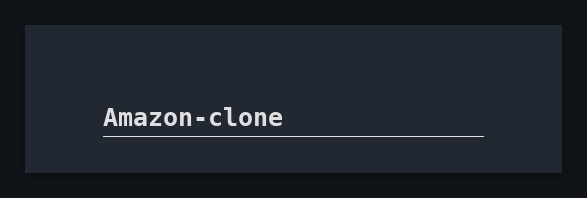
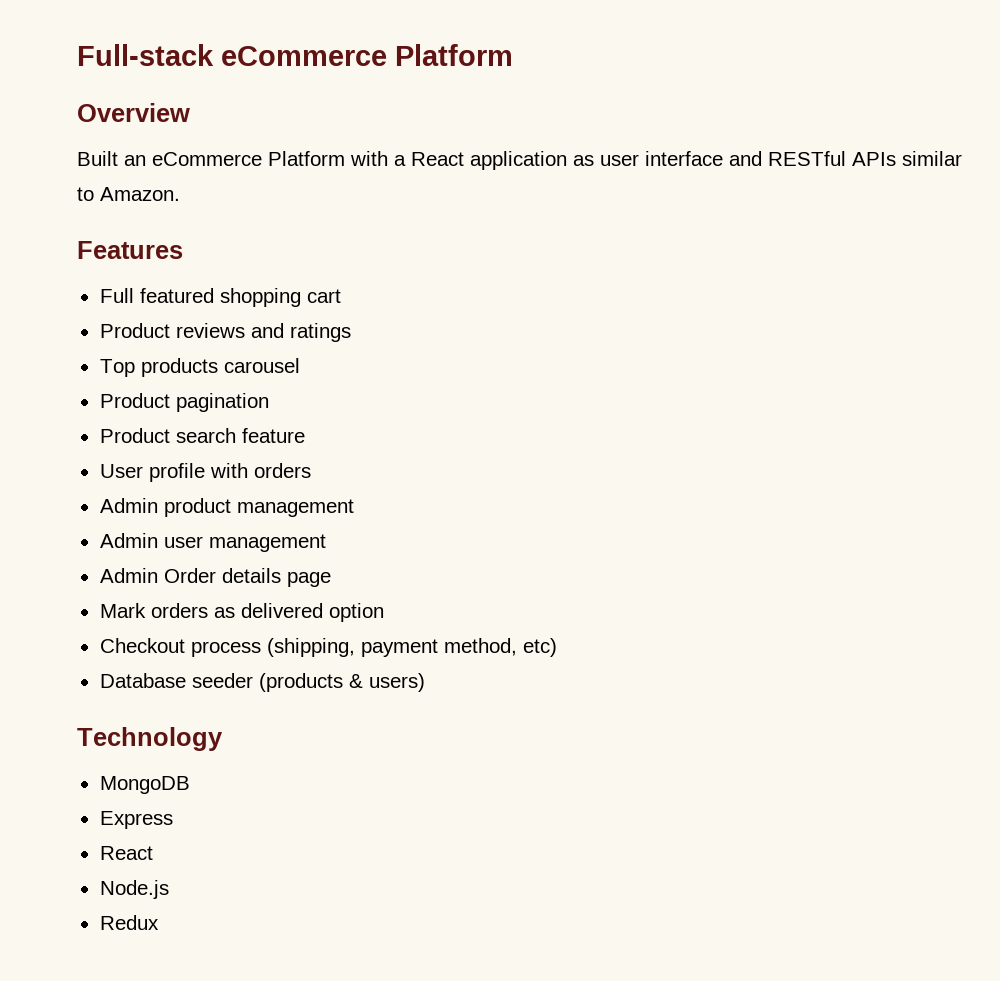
[103,107,283,126] Amazon-clone -> [77,44,513,66] [77,103,190,122] [77,151,962,170] [77,187,180,201] [77,241,183,259] [99,288,341,307] [99,323,351,342] [99,358,300,377] [99,393,269,412] [99,428,305,443] [99,463,311,482] [99,498,354,517] [99,533,326,552] [99,568,331,587] [99,603,384,622] [99,638,557,657] [99,673,425,692] [77,727,223,751] [99,776,190,794] [99,811,173,829] [99,846,153,860] [99,880,169,899] [99,915,159,930] Full-stack eCommerce Platform // Overview // Built an eCommerce Platform with a React application as user interface and RESTful APIs similar to Amazon. // Features // Full featured shopping cart // Product reviews and ratings // Top products carousel // Product pagination // Product search feature // User profile with orders // Admin product management // Admin user management // Admin Order details page // Mark orders as delivered option // Checkout process (shipping, payment method, etc) // Database seeder (products & users) // Technology // MongoDB // Express // React // Node.js // Redux

